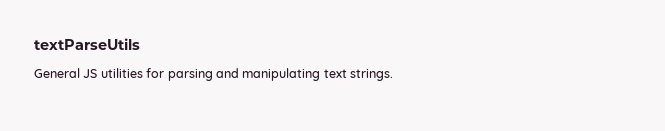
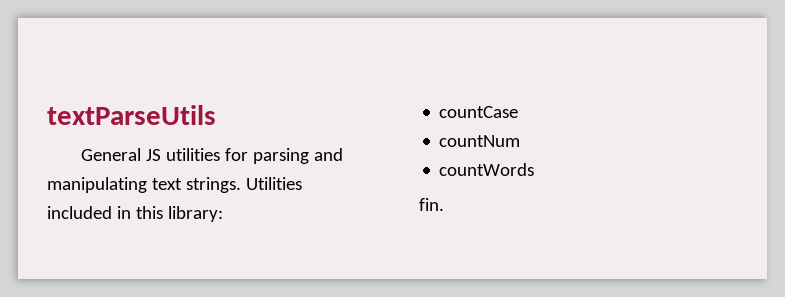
(393, 75) none -> [245,177,302,190] [47,206,223,222] [439,106,519,118] [439,135,521,147] [439,163,535,176] [419,198,444,211] Utilities included in this library: // countCase // countNum // countWords // fin.

